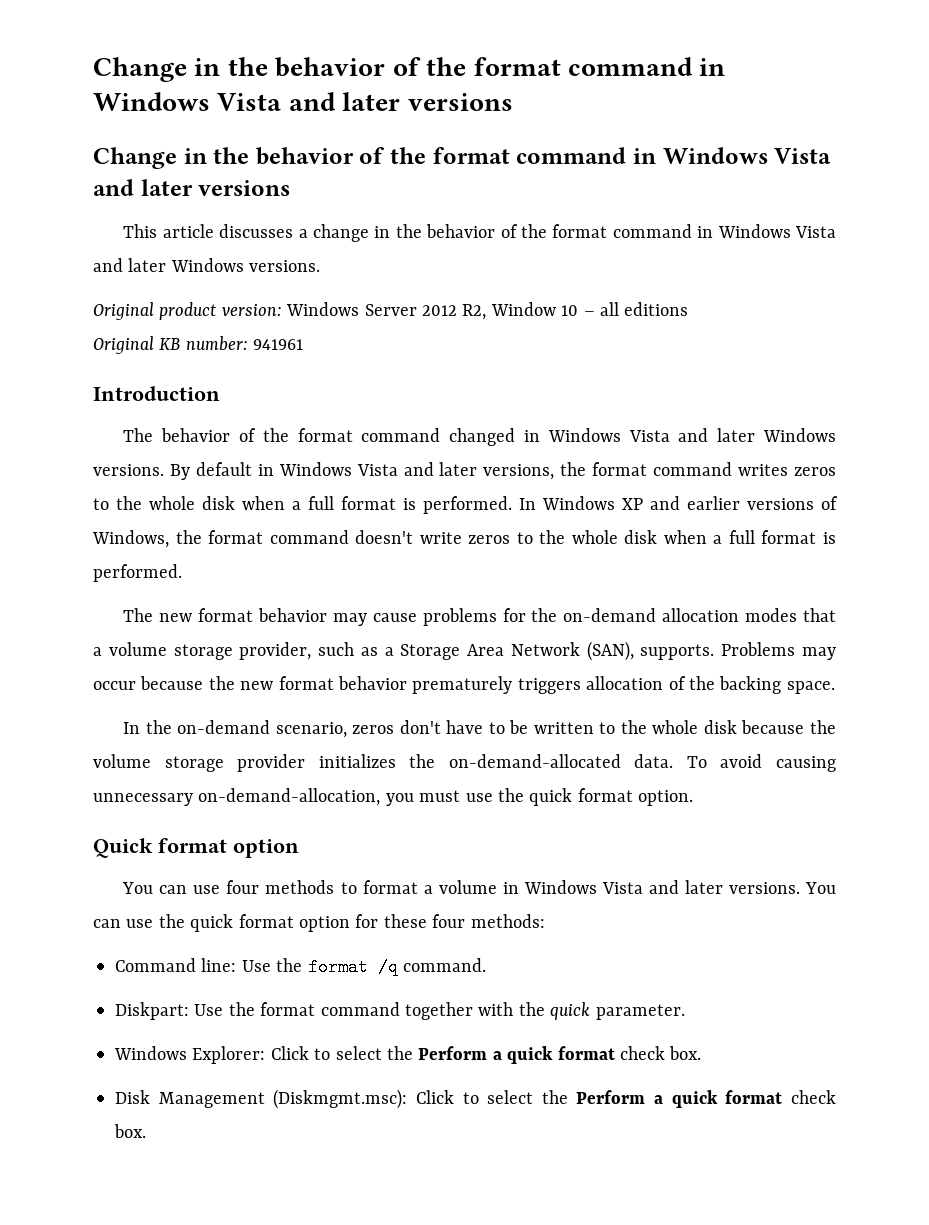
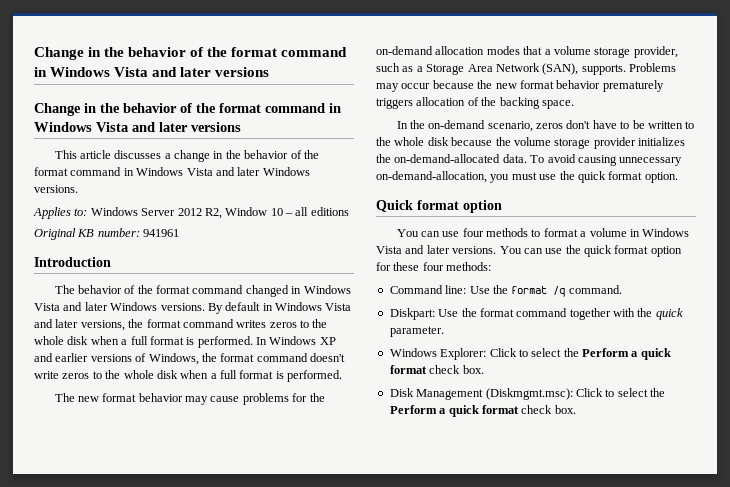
[93,302,282,320] Original product version: -> [33,207,88,219] Applies to:

